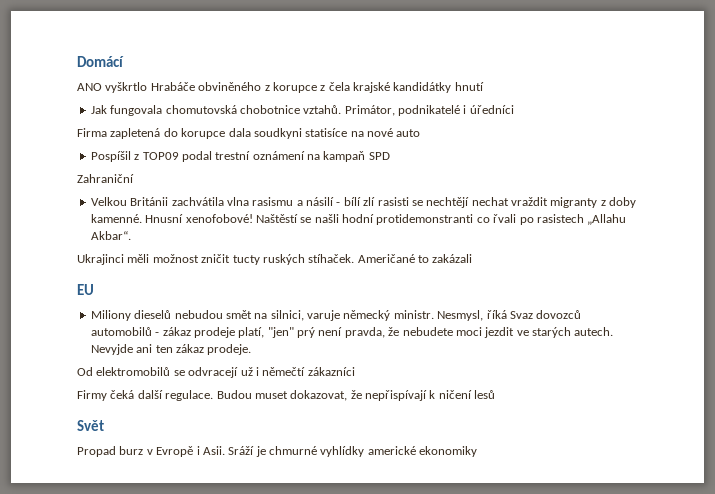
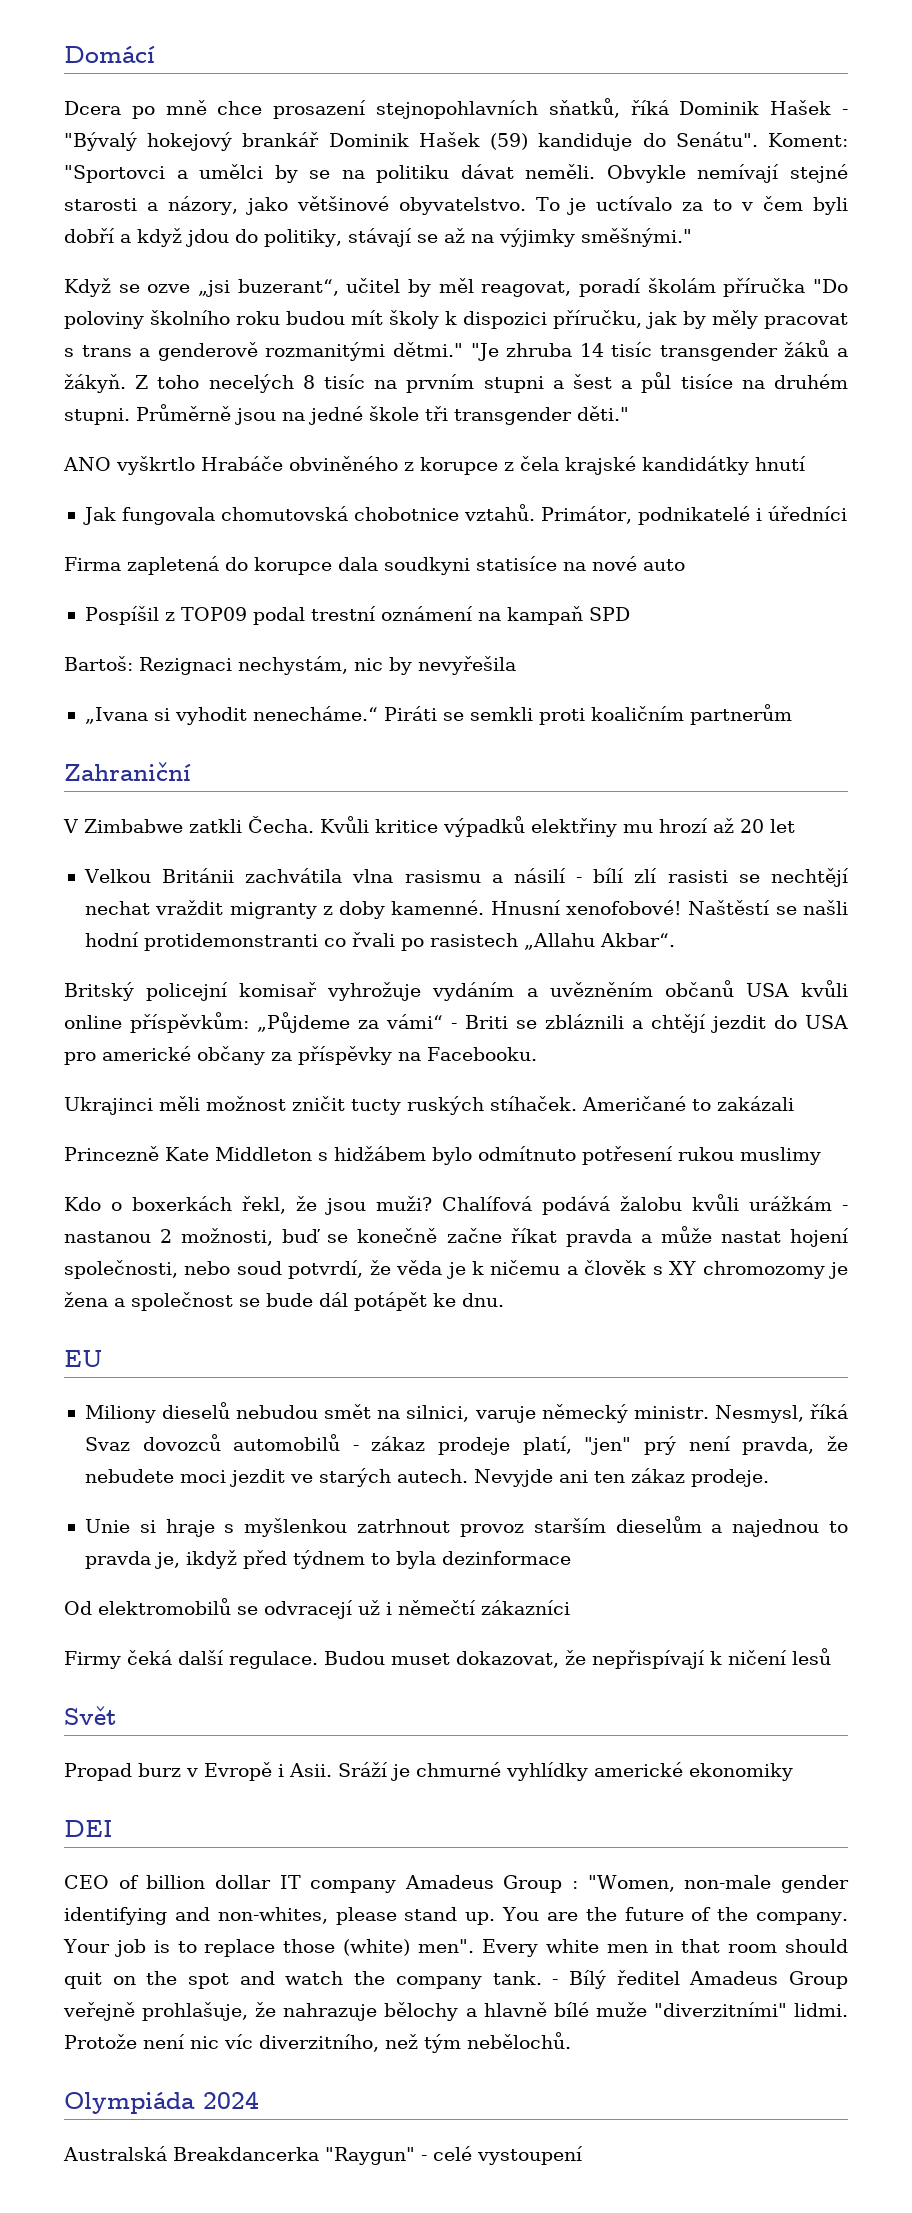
(124, 61) none -> [64,98,848,119] [64,132,848,151] [64,164,848,183] [64,196,849,215] [64,228,692,247] [64,278,848,297] [64,310,848,329] [64,340,849,361] [64,372,849,393] [64,404,629,425] // Dcera po mně chce prosazení stejnopohlavních sňatků, říká Dominik Hašek - "Bývalý hokejový brankář Dominik Hašek (59) kandiduje do Senátu". Koment: "Sportovci a umělci by se na politiku dávat neměli. Obvykle nemívají stejné starosti a názory, jako většinové obyvatelstvo. To je uctívalo za to v čem byli dobří a když jdou do politiky, stávají se až na výjimky směšnými." // Když se ozve „jsi buzerant“, učitel by měl reagovat, poradí školám příručka "Do poloviny školního roku budou mít školy k dispozici příručku, jak by měly pracovat s trans a genderově rozmanitými dětmi." "Je zhruba 14 tisíc transgender žáků a žákyň. Z toho necelých 8 tisíc na prvním stupni a šest a půl tisíce na druhém stupni. Průměrně jsou na jedné škole tři transgender děti."
[77,174,134,183] Zahraniční -> [64,656,516,675] [84,704,792,725] [64,762,191,781] [63,816,795,837] Bartoš: Rezignaci nechystám, nic by nevyřešila // „Ivana si vyhodit nenecháme.“ Piráti se semkli proti koaličním partnerům // Zahraniční // V Zimbabwe zatkli Čecha. Kvůli kritice výpadků elektřiny mu hrozí až 20 let
(131, 235) none -> [64,980,848,1001] [64,1012,848,1033] [64,1046,537,1065] // Britský policejní komisař vyhrožuje vydáním a uvězněním občanů USA kvůli online příspěvkům: „Půjdeme za vámi“ - Briti se zbláznili a chtějí jezdit do USA pro americké občany za příspěvky na Facebooku.
(473, 258) none -> [64,1146,821,1165] [64,1194,848,1215] [64,1226,849,1247] [64,1260,849,1279] [64,1292,504,1311] // Princezně Kate Middleton s hidžábem bylo odmítnuto potřesení rukou muslimy // Kdo o boxerkách řekl, že jsou muži? Chalífová podává žalobu kvůli urážkám - nastanou 2 možnosti, buď se konečně začne říkat pravda a může nastat hojení společnosti, nebo soud potvrdí, že věda je k ničemu a člověk s XY chromozomy je žena a společnost se bude dál potápět ke dnu.
(252, 349) none -> [84,1516,849,1537] [84,1550,571,1569] // Unie si hraje s myšlenkou zatrhnout provoz starším dieselům a najednou to pravda je, ikdyž před týdnem to byla dezinformace
(478, 451) none -> [64,1820,113,1837] [64,1875,850,1893] [64,1907,849,1925] [63,1939,849,1957] [64,1970,849,1989] [63,2002,849,2021] [64,2032,571,2053] [64,2091,259,2114] [63,2146,583,2165] // DEI // CEO of billion dollar IT company Amadeus Group : "Women, non-male gender identifying and non-whites, please stand up. You are the future of the company. Your job is to replace those (white) men". Every white men in that room should quit on the spot and watch the company tank. - Bílý ředitel Amadeus Group veřejně prohlašuje, že nahrazuje bělochy a hlavně bílé muže "diverzitními" lidmi. Protože není nic víc diverzitního, než tým nebělochů. // Olympiáda 2024 // Australská Breakdancerka "Raygun" - celé vystoupení

